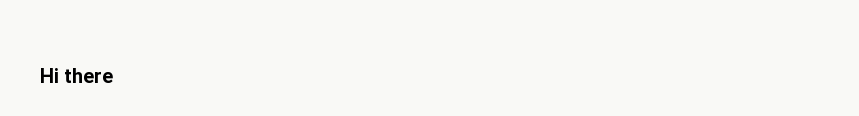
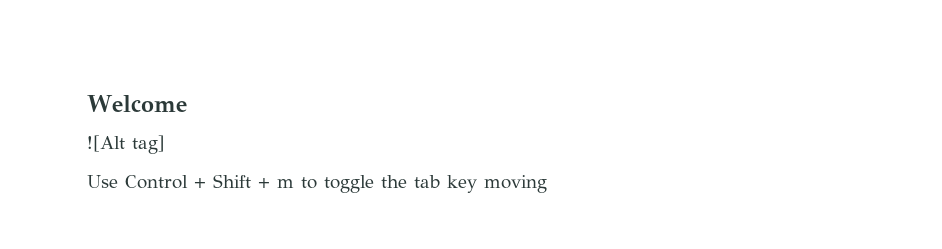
[40,68,114,83] Hi there -> [87,95,187,112] [87,135,165,154] [87,174,547,193] Welcome // ![Alt tag] // Use Control + Shift + m to toggle the tab key moving

